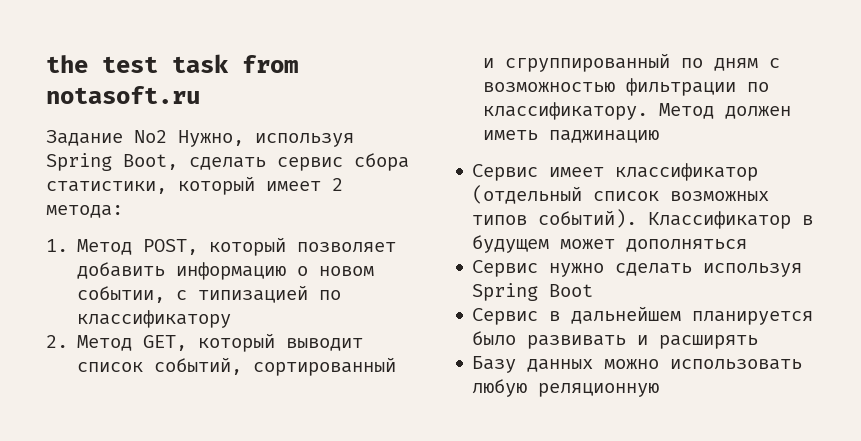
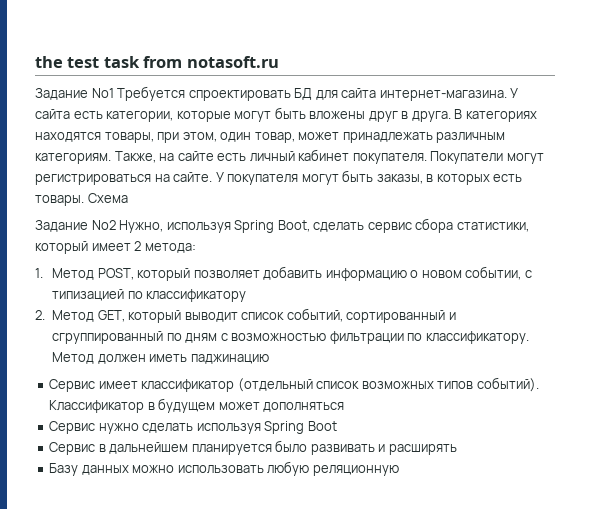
(200, 95) none -> [35,86,519,101] [35,107,537,122] [35,132,506,143] [35,149,544,164] [35,170,523,185] [35,193,128,206] // Задание No1 Требуется спроектировать БД для сайта интернет-магазина. У сайта есть категории, которые могут быть вложены друг в друга. В категориях находятся товары, при этом, один товар, может принадлежать различным категориям. Также, на сайте есть личный кабинет покупателя. Покупатели могут регистрироваться на сайте. У покупателя могут быть заказы, в которых есть товары. Схема

